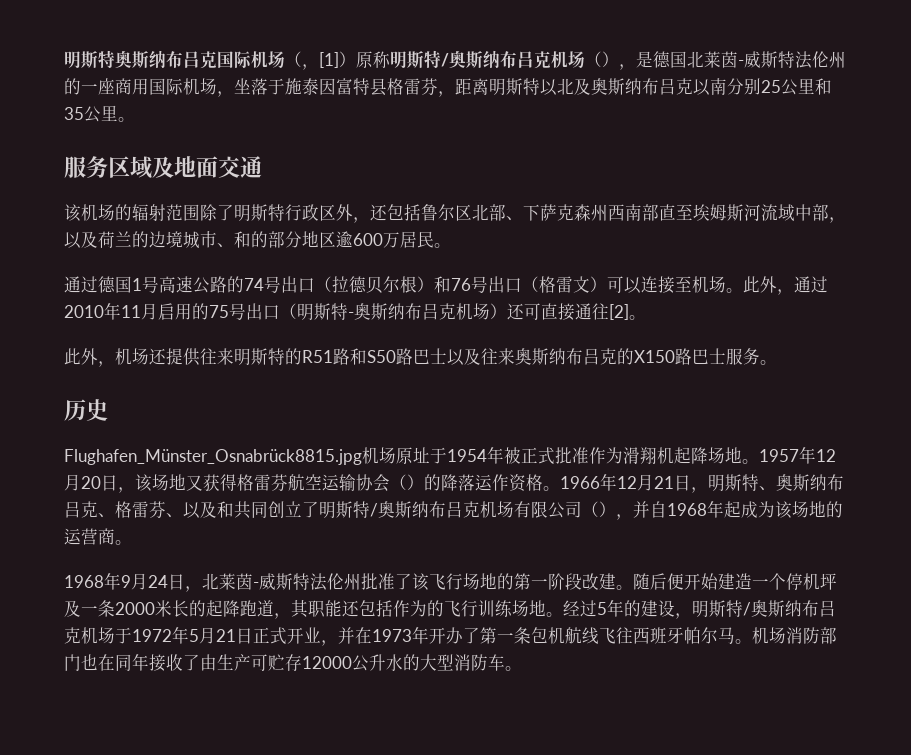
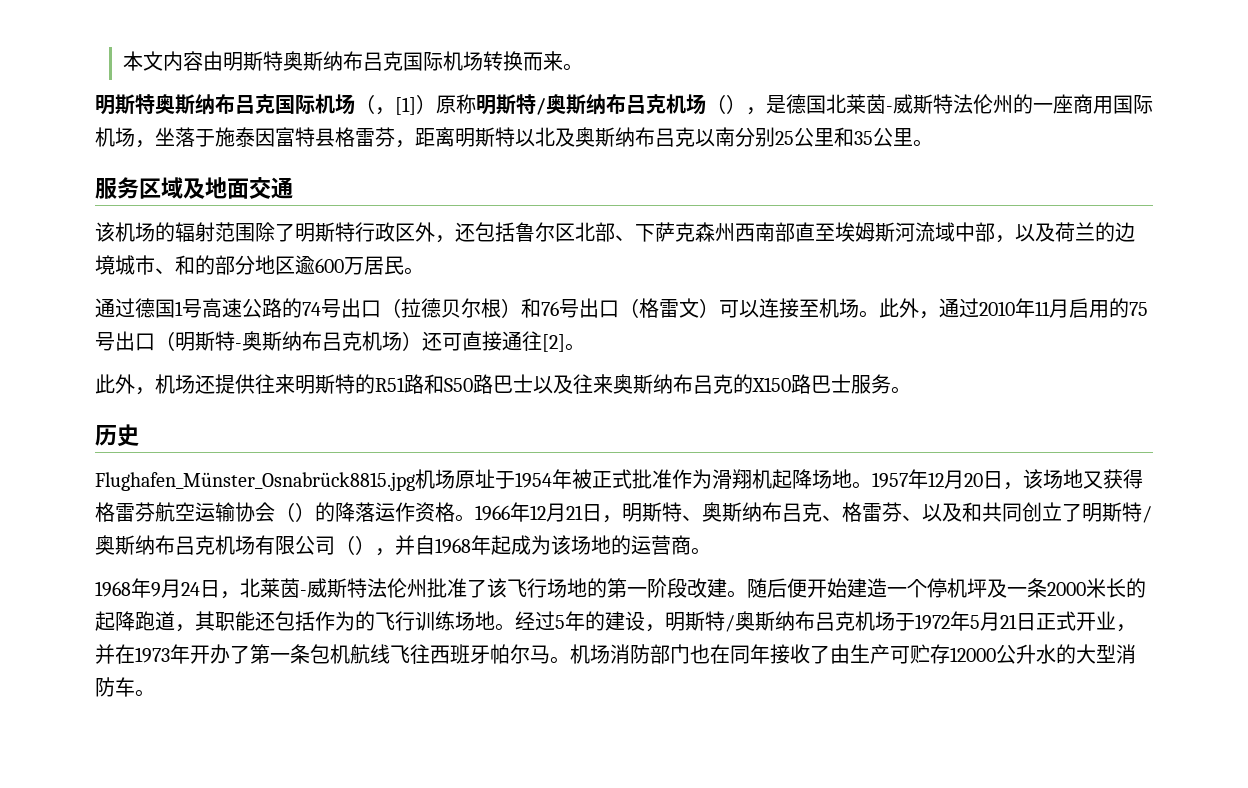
(64, 59) none -> [123,51,584,71] 本文内容由明斯特奥斯纳布吕克国际机场转换而来。 //

